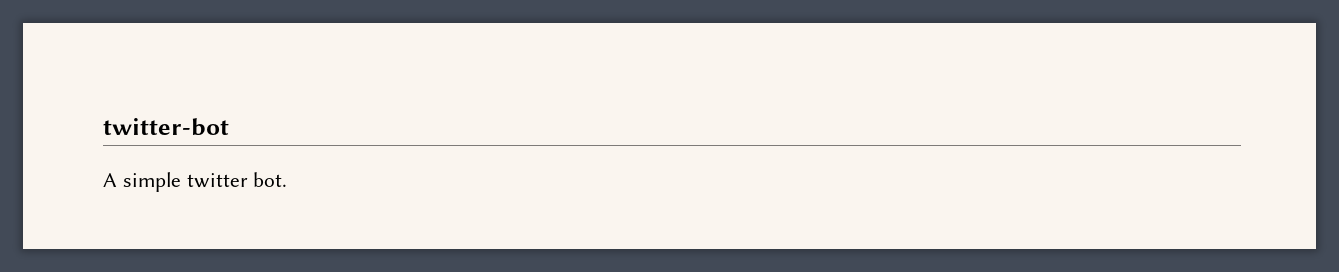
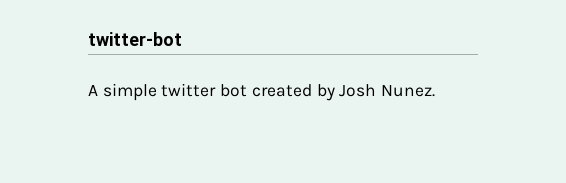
[253,172,288,187] bot. -> [220,84,436,101] bot created by Josh Nunez.

